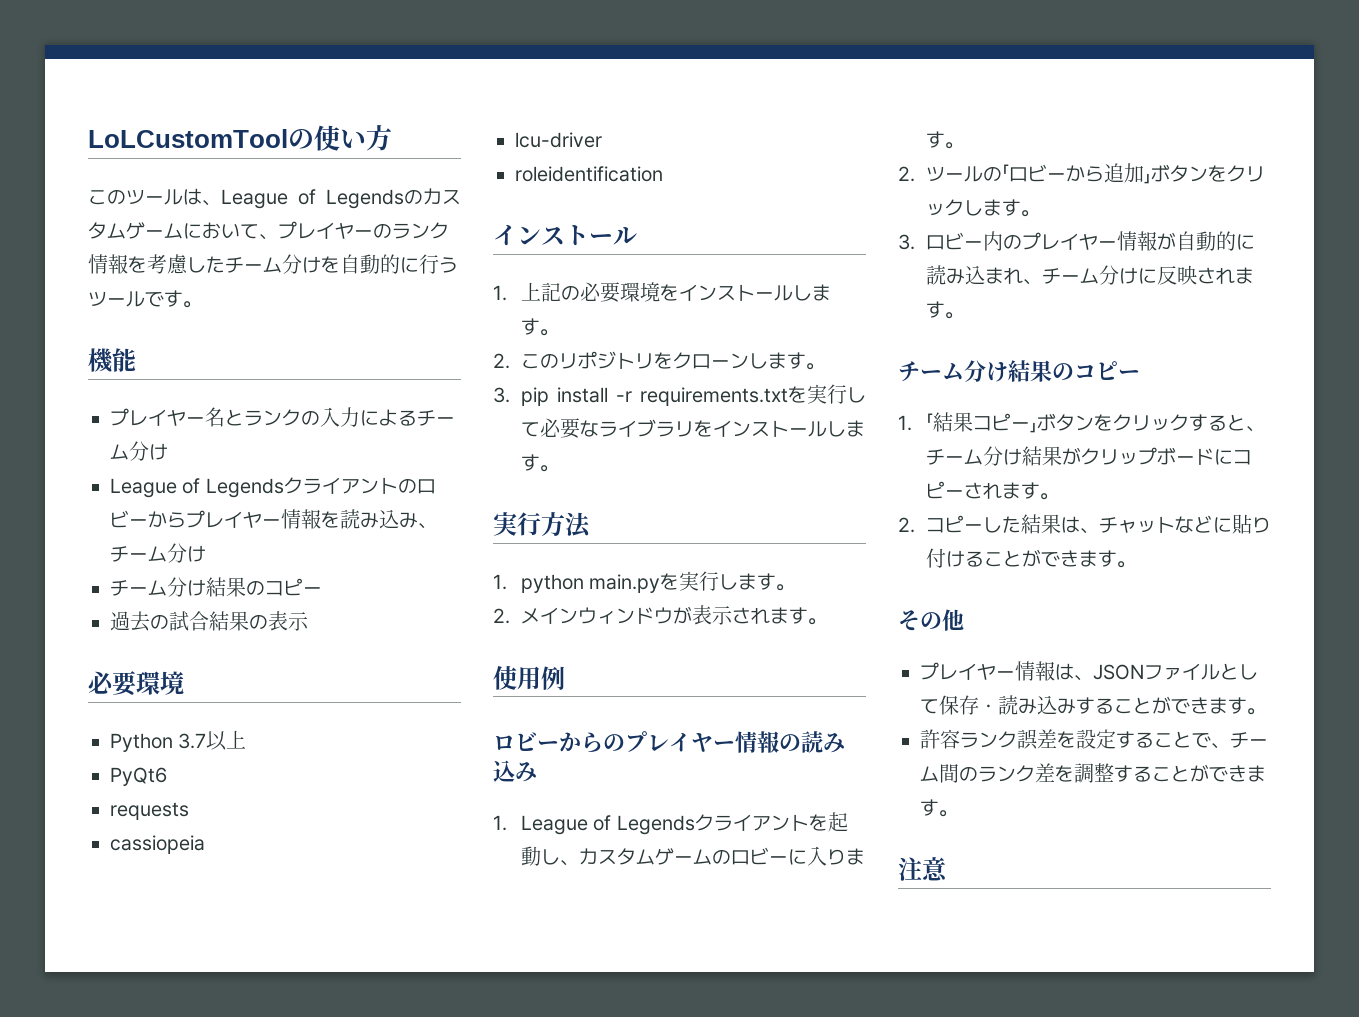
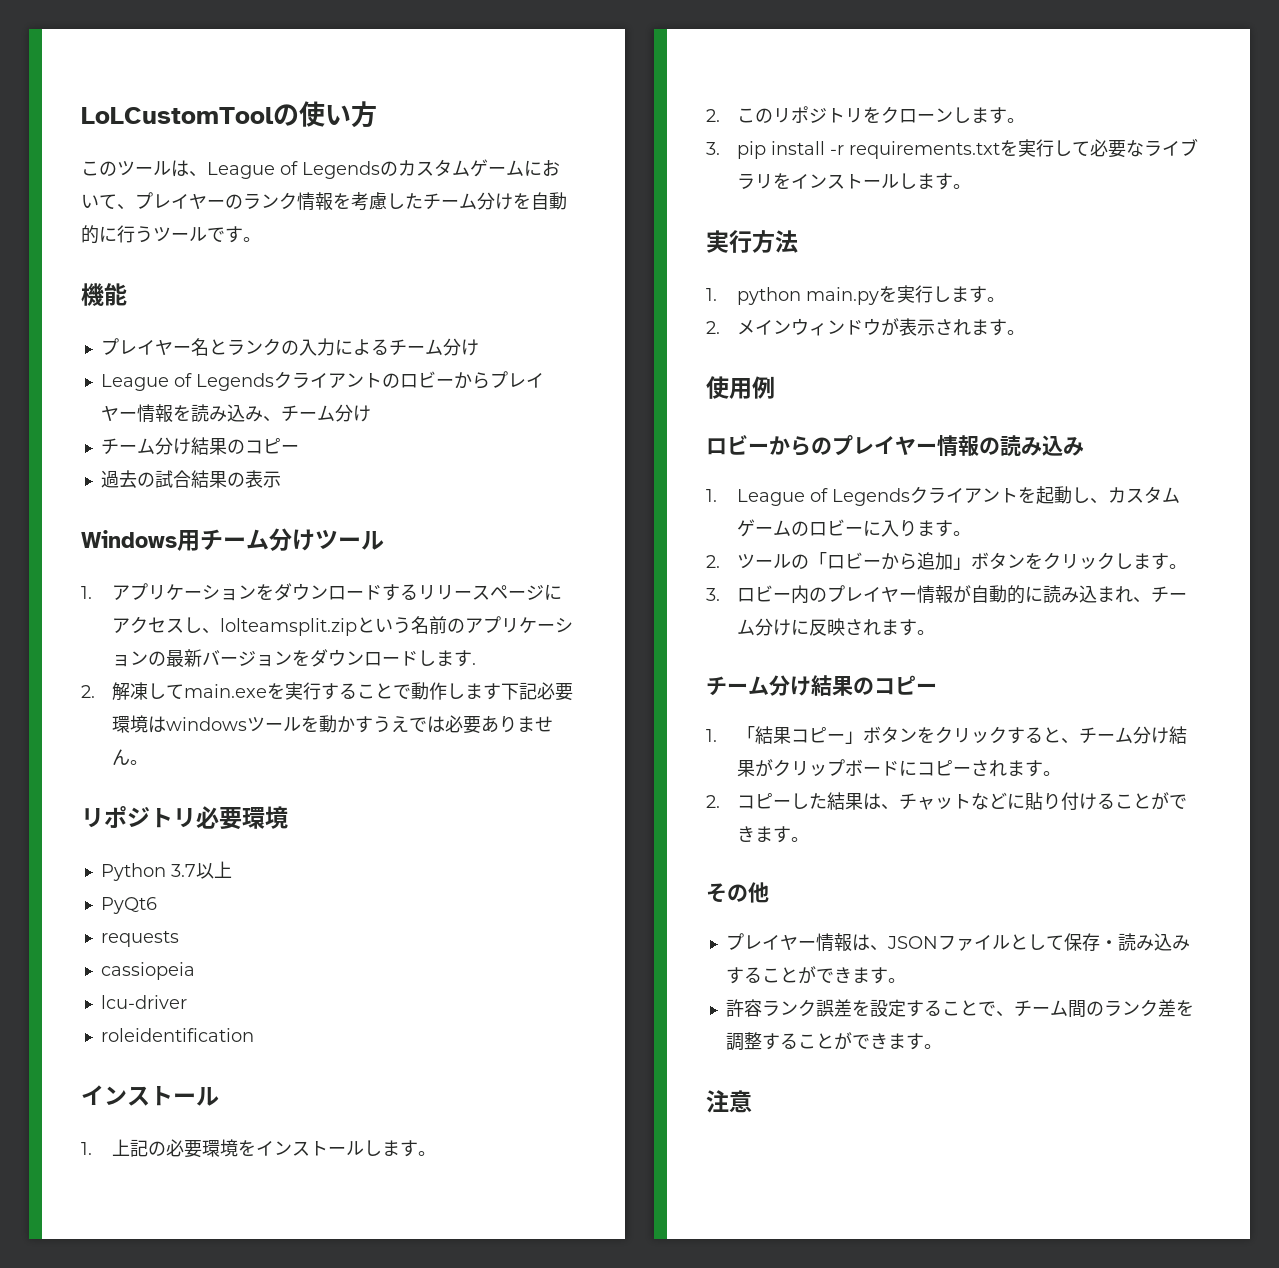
(309, 621) none -> [81,528,384,551] [81,583,562,601] [111,616,573,636] [111,649,476,667] [81,682,573,701] [111,715,553,734] [111,749,148,766] [81,806,196,828] Windows用チーム分けツール // 1.アプリケーションをダウンロードするリリースページにアクセスし、lolteamsplit.zipという名前のアプリケーションの最新バージョンをダウンロードします. // 2.解凍してmain.exeを実行することで動作します下記必要環境はwindowsツールを動かすうえでは必要ありません。 // リポジトリ

